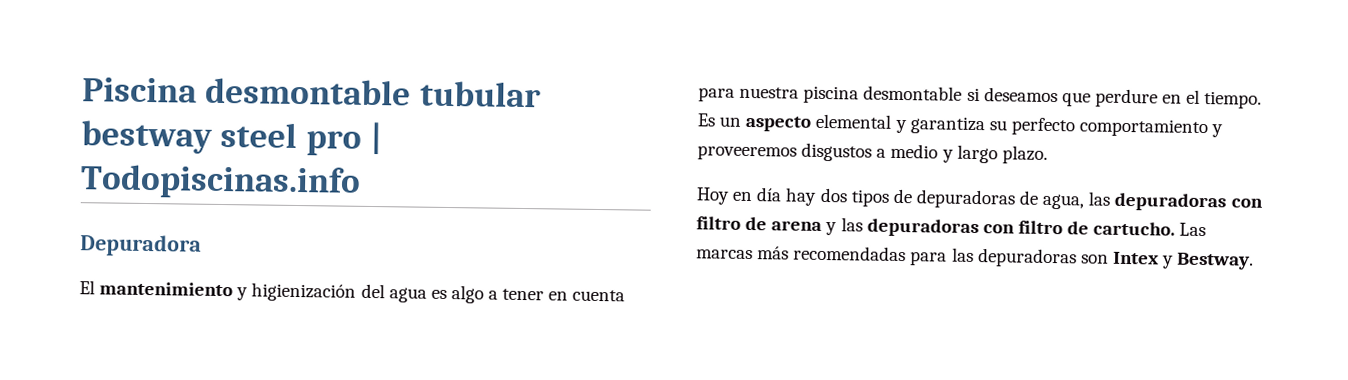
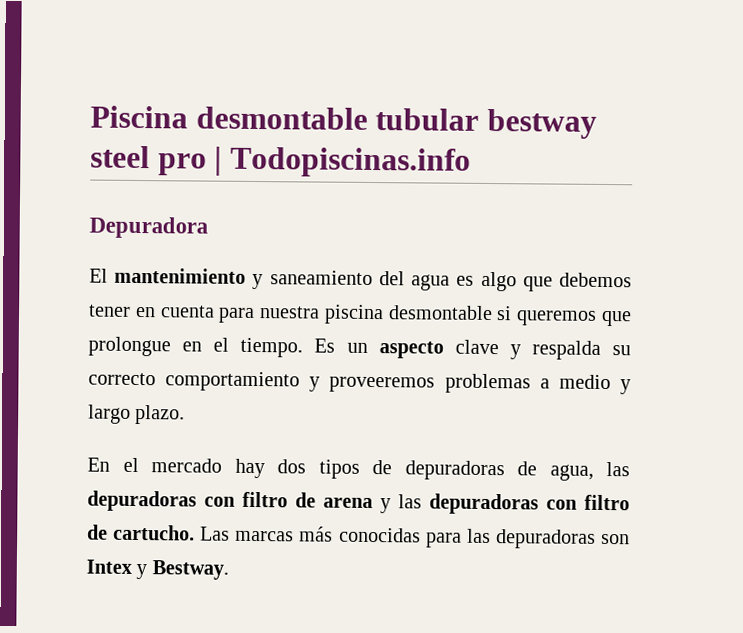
[251,282,357,302] higienización -> [269,270,373,286] saneamiento
[488,290,499,300] a -> [522,272,632,292] que debemos
[983,87,1158,108] deseamos que perdure -> [516,310,632,327] [88,336,171,357] queremos que prolongue
[815,113,1075,136] elemental y garantiza su perfecto -> [454,339,632,360] [88,372,156,386] clave y respalda su correcto
[801,142,873,162] disgustos -> [444,373,531,394] problemas
[696,187,783,205] Hoy en día -> [87,457,222,473] En el mercado
[793,245,907,262] recomendadas -> [338,527,421,543] conocidas

